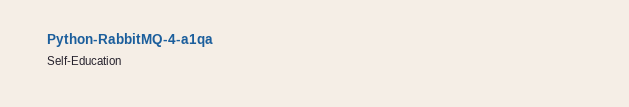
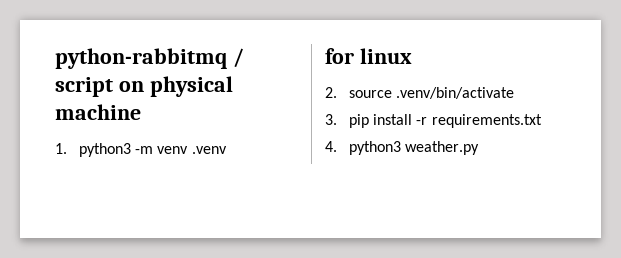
[47,33,213,47] [47,56,121,65] Python-RabbitMQ-4-a1qa // Self-Education -> [55,48,244,69] [55,76,233,97] [55,104,141,120] [55,143,227,157] [325,48,412,64] [325,87,515,99] [325,114,542,128] [325,141,480,155] python-rabbitmq / script on physical machine // 1. python3 -m venv .venv // for linux // 2. source .venv/bin/activate // 3. pip install -r requirements.txt // 4. python3 weather.py

